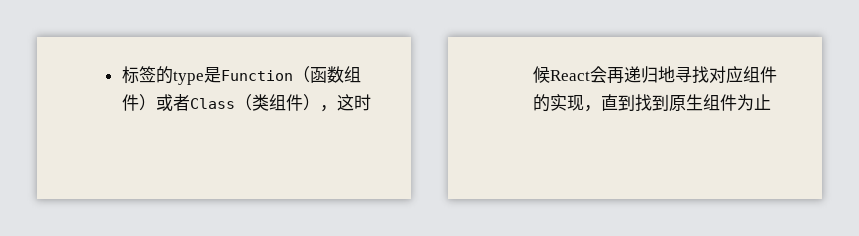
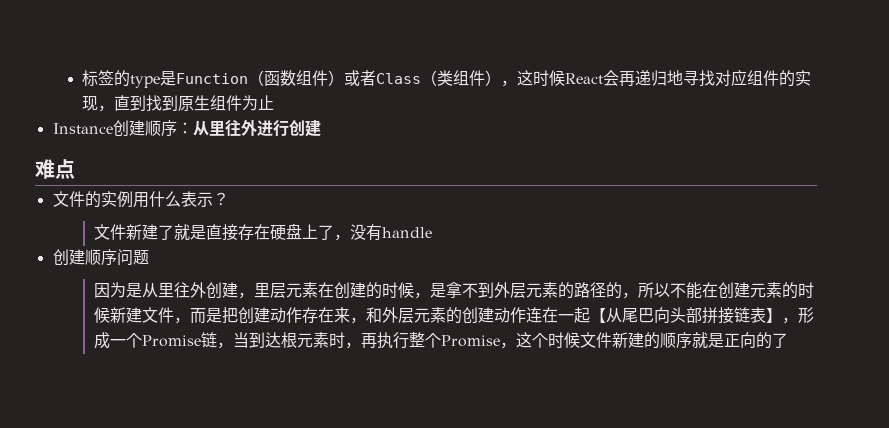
(771, 102) none -> [52,119,321,137] [35,159,75,179] [52,191,229,208] [93,223,432,241] [52,249,149,266] [93,282,814,299] [93,307,814,324] [93,332,788,349] // Instance创建顺序：从里往外进行创建 // 难点 // 文件的实例用什么表示？ // 文件新建了就是直接存在硬盘上了，没有handle // 创建顺序问题 // 因为是从里往外创建，里层元素在创建的时候，是拿不到外层元素的路径的，所以不能在创建元素的时候新建文件，而是把创建动作存在来，和外层元素的创建动作连在一起【从尾巴向头部拼接链表】，形成一个Promise链，当到达根元素时，再执行整个Promise，这个时候文件新建的顺序就是正向的了

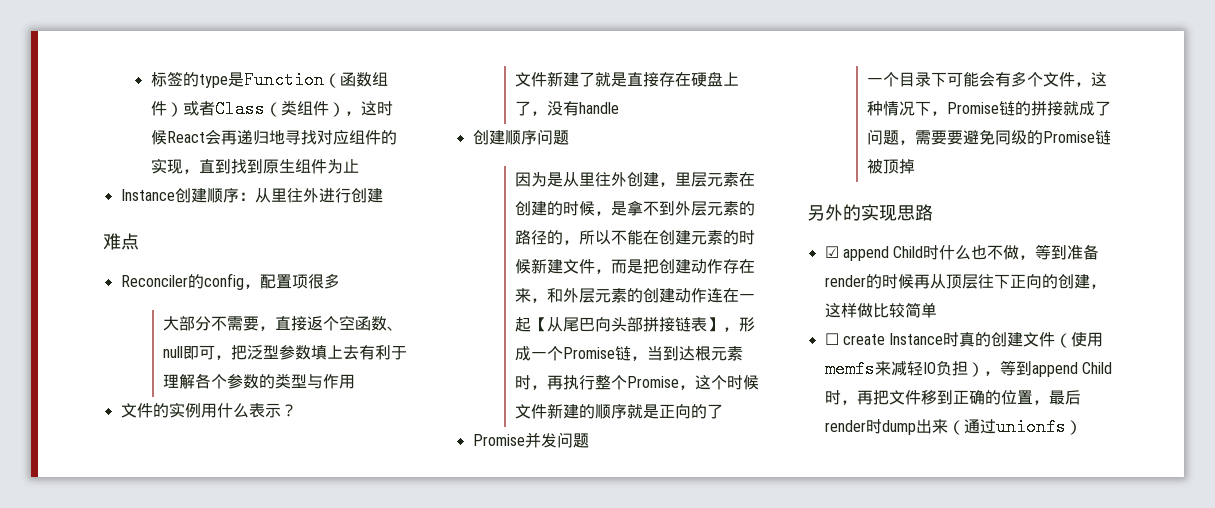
(75, 169) none -> [120,273,340,290] [163,315,404,331] [163,345,408,360] [163,373,356,389] // Reconciler的config，配置项很多 // 大部分不需要，直接返个空函数、null即可，把泛型参数填上去有利于理解各个参数的类型与作用
(788, 340) none -> [472,432,589,448] [867,71,1108,87] [867,101,1112,116] [867,129,1112,145] [867,159,916,174] [807,204,933,221] [824,244,1100,261] [824,273,1106,289] [824,302,937,318] [824,332,1104,348] [824,360,1112,378] [824,390,1081,405] [824,418,1082,436] // Promise并发问题 // 一个目录下可能会有多个文件，这种情况下，Promise链的拼接就成了问题，需要要避免同级的Promise链被顶掉 // 另外的实现思路 // ☑ append Child时什么也不做，等到准备render的时候再从顶层往下正向的创建，这样做比较简单 // ☐ create Instance时真的创建文件（使用memfs来减轻IO负担），等到append Child时，再把文件移到正确的位置，最后render时dump出来（通过unionfs）

